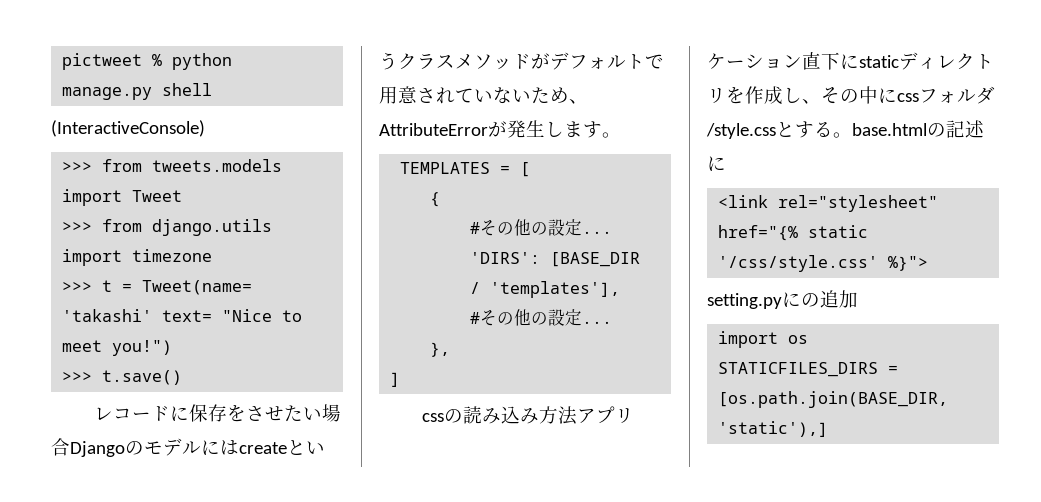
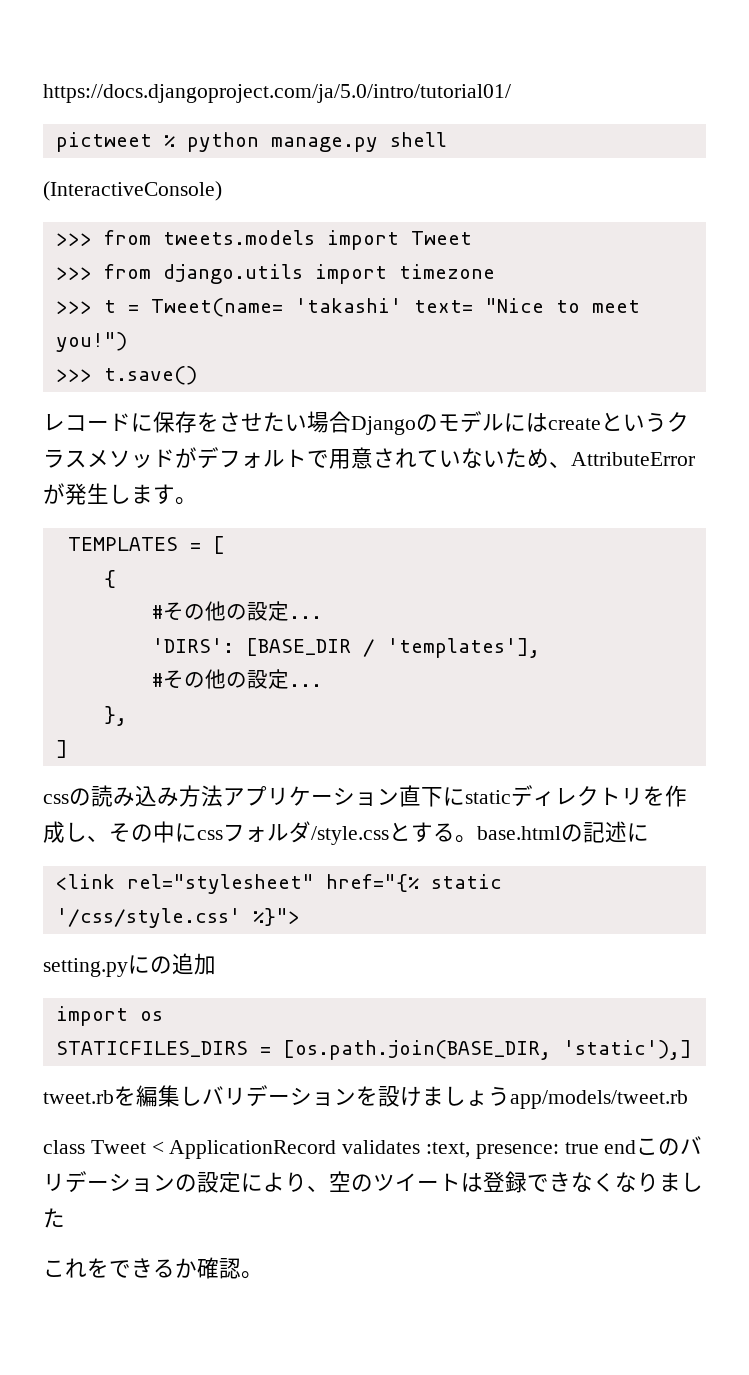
(62, 61) none -> [43,84,511,103] https://docs.djangoproject.com/ja/5.0/intro/tutorial01/ //
(829, 429) none -> [43,1085,688,1109] [43,1136,703,1159] [43,1171,703,1193] [43,1208,65,1228] [43,1257,263,1279] // tweet.rbを編集しバリデーションを設けましょうapp/models/tweet.rb // class Tweet < ApplicationRecord validates :text, presence: true endこのバリデーションの設定により、空のツイートは登録できなくなりました // これをできるか確認。

